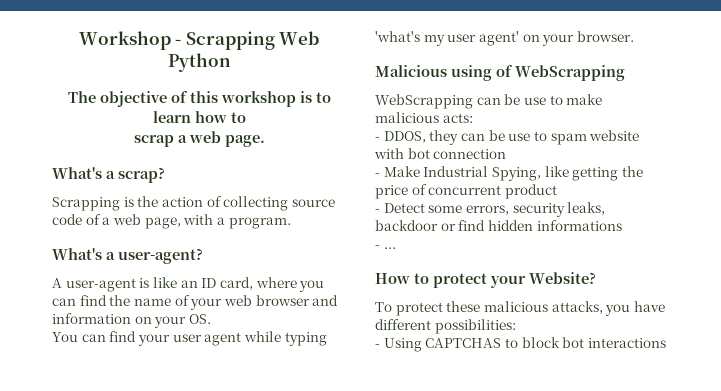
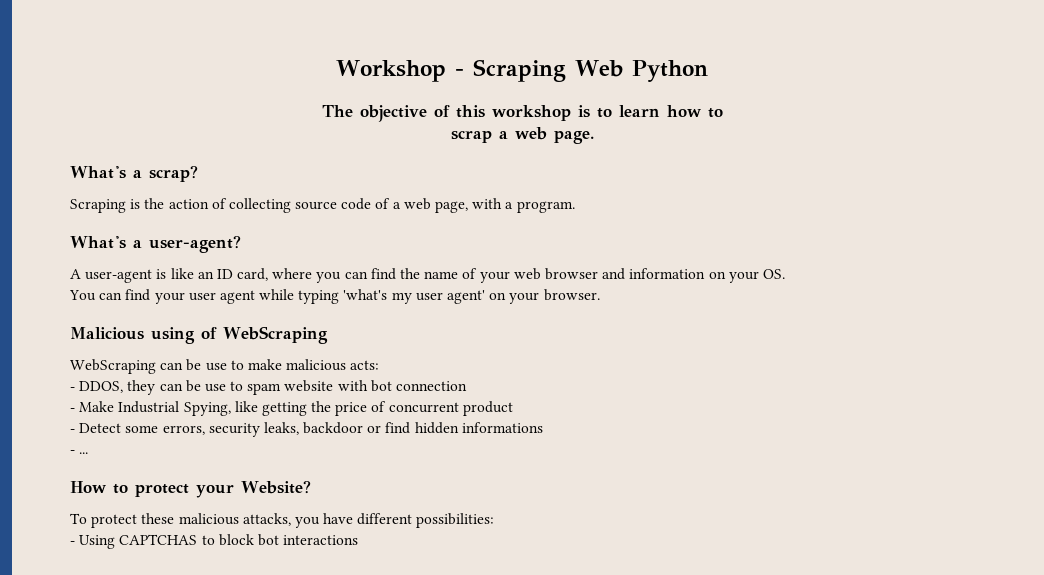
[185,31,275,50] Scrapping -> [473,59,566,82] Scraping
[52,197,120,211] Scrapping -> [70,199,126,213] Scraping
[515,65,625,81] [375,94,473,109] WebScrapping // WebScrapping -> [223,326,328,344] [70,359,156,374] WebScraping // WebScraping

